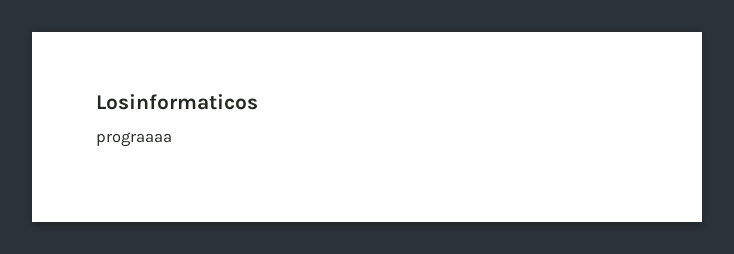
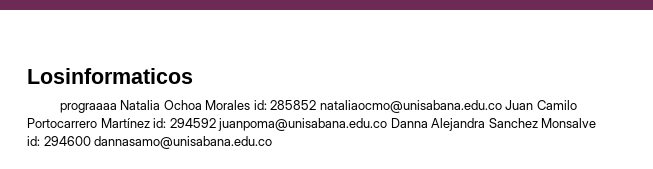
(172, 139) none -> [120,100,577,113] [27,118,597,131] [27,136,273,149] Natalia Ochoa Morales id: 285852 nataliaocmo@unisabana.edu.co Juan Camilo Portocarrero Martínez id: 294592 juanpoma@unisabana.edu.co Danna Alejandra Sanchez Monsalve id: 294600 dannasamo@unisabana.edu.co

